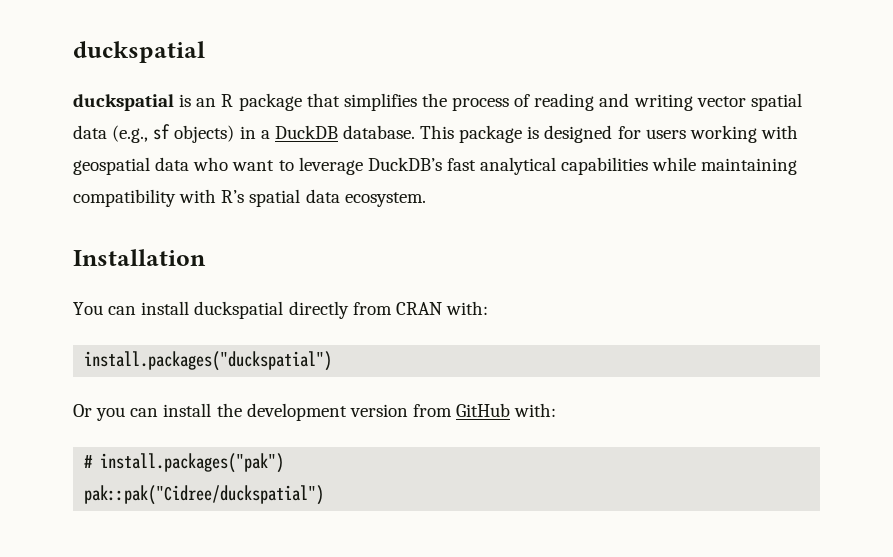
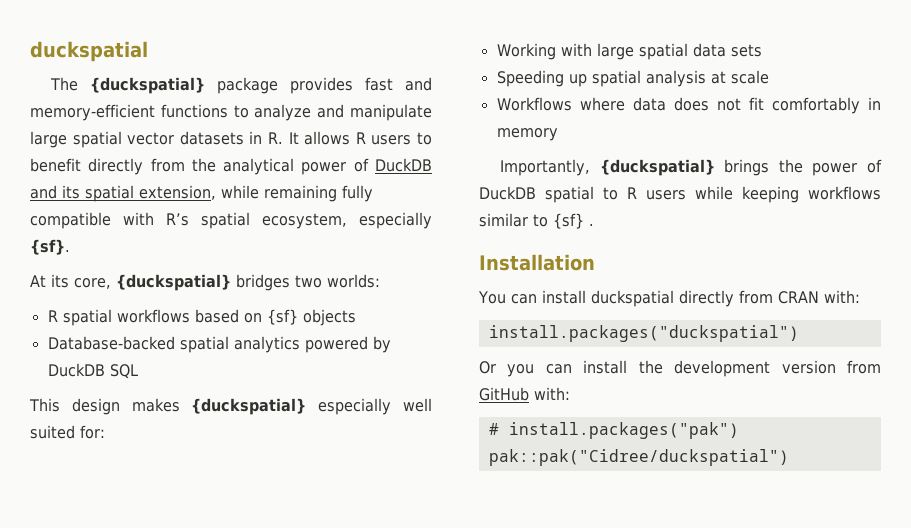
[73,93,802,111] [73,124,798,143] [73,157,798,175] [73,189,426,207] duckspatial is an R package that simplifies the process of reading and writing vector spatial data (e.g., sf objects) in a DuckDB database. This package is designed for users working with geospatial data who want to leverage DuckDB’s fast analytical capabilities while maintaining compatibility with R’s spatial data ecosystem. -> [50,77,432,94] [30,104,433,121] [30,131,433,148] [30,158,432,175] [30,185,373,202] [30,212,432,229] [30,239,70,255] [30,274,380,291] [47,309,356,326] [47,336,391,353] [47,363,138,379] [29,398,432,415] [30,425,105,439] [496,43,762,60] [496,70,769,87] [496,97,881,114] [496,128,558,141] [500,159,882,176] [479,186,881,203] [479,213,594,229] The {duckspatial} package provides fast and memory-efficient functions to analyze and manipulate large spatial vector datasets in R. It allows R users to benefit directly from the analytical power of DuckDB and its spatial extension, while remaining fully compatible with R’s spatial ecosystem, especially {sf}. // At its core, {duckspatial} bridges two worlds: // R spatial workflows based on {sf} objects // Database-backed spatial analytics powered by DuckDB SQL // This design makes {duckspatial} especially well suited for: // Working with large spatial data sets // Speeding up spatial analysis at scale // Workflows where data does not fit comfortably in memory // Importantly, {duckspatial} brings the power of DuckDB spatial to R users while keeping workflows similar to {sf} .

